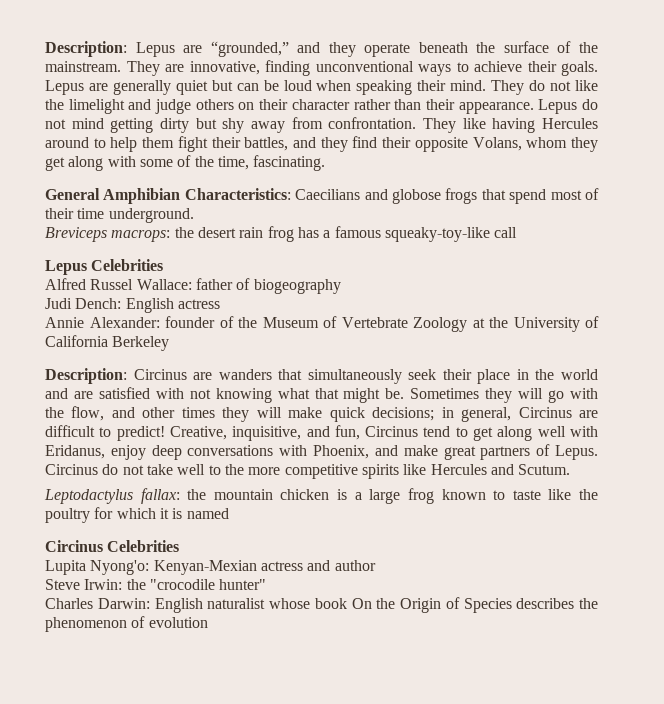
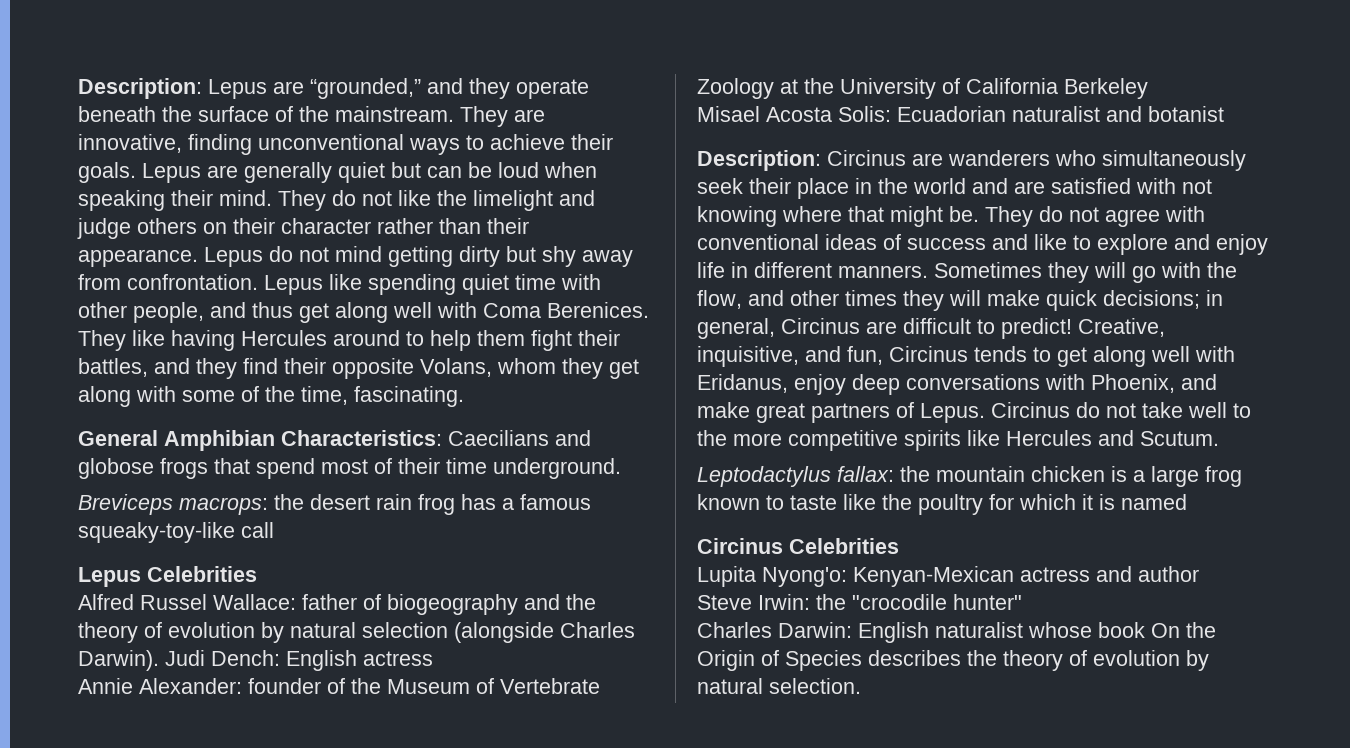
(417, 123) none -> [264,274,601,295] [78,302,649,323] Lepus like spending quiet time with other people, and thus get along well with Coma Berenices.
(341, 286) // -> [524,594,596,610] [78,622,635,643] [78,650,159,671] and the theory of evolution by natural selection (alongside Charles Darwin).
(170, 343) none -> [697,106,1224,122] // Misael Acosta Solis: Ecuadorian naturalist and botanist
[218,369,303,380] wanders that -> [948,150,1096,166] wanderers who
[277,388,310,399] what -> [782,206,842,222] where
(405, 393) none -> [985,206,1205,227] [697,234,1268,255] [697,262,928,278] They do not agree with conventional ideas of success and like to explore and enjoy life in different manners.
[423,426,451,437] tend -> [974,346,1027,362] tends
[153,560,257,575] Kenyan-Mexian -> [853,566,1014,587] Kenyan-Mexican
[45,616,208,632] phenomenon of evolution -> [1003,650,1209,671] [697,678,861,694] theory of evolution by natural selection.

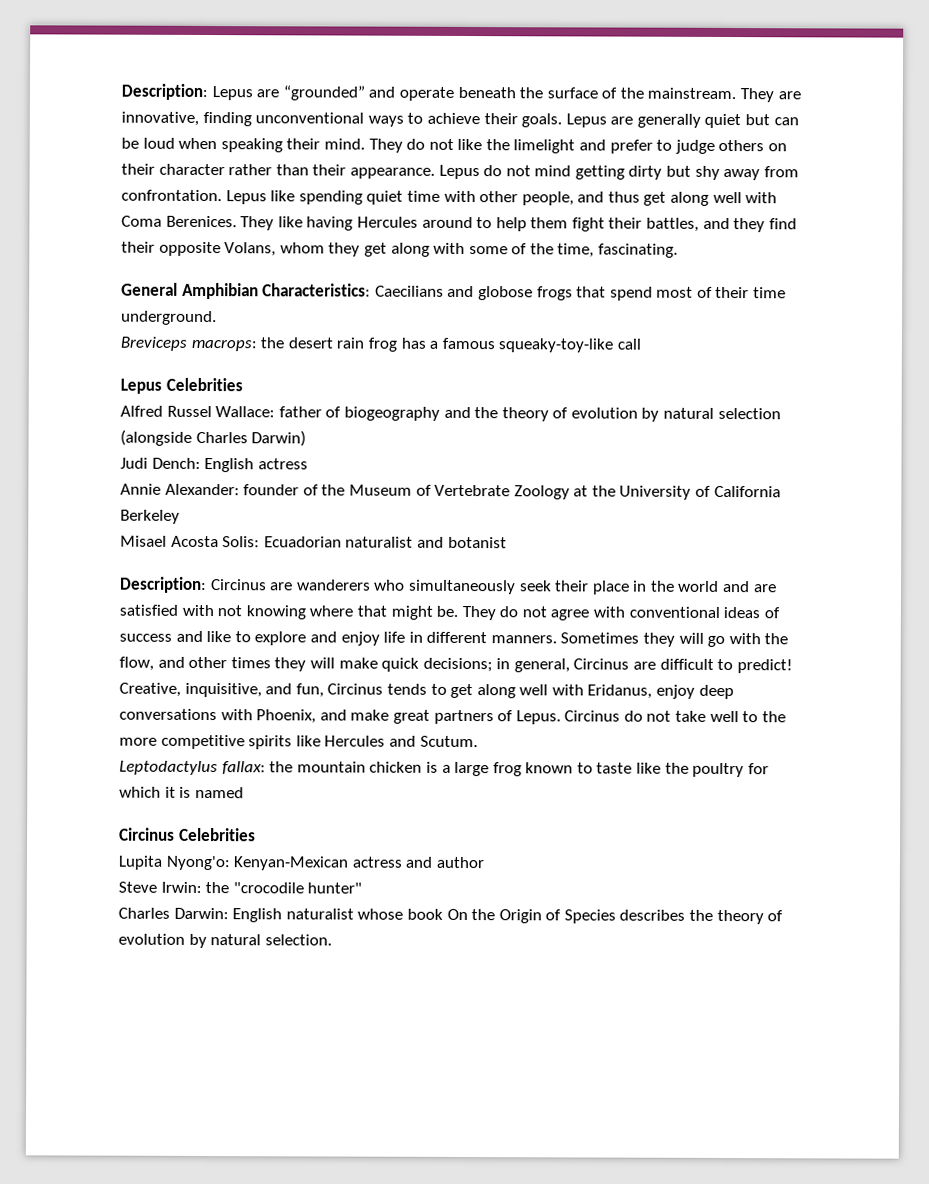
[310,78,510,99] “grounded,” and they -> [282,85,396,101] “grounded” and
(595, 198) none -> [609,139,673,154] prefer to
[78,650,159,671] Darwin). -> [251,430,307,447] Darwin) //

